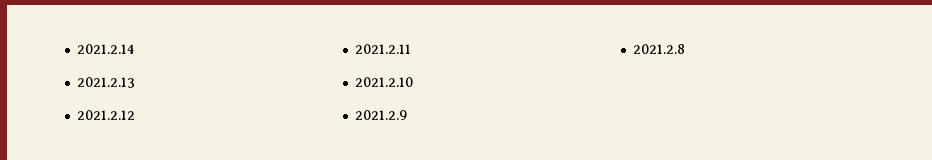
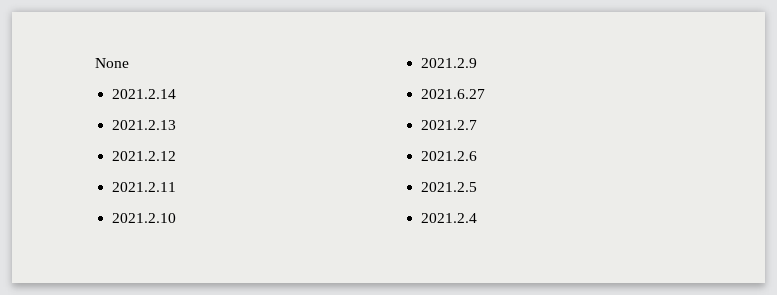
(77, 49) none -> [95,58,129,68] None //
[633,44,686,54] 2021.2.8 -> [421,89,486,99] [421,120,478,130] [421,151,478,161] [421,182,478,192] [421,213,478,223] 2021.6.27 // 2021.2.7 // 2021.2.6 // 2021.2.5 // 2021.2.4

